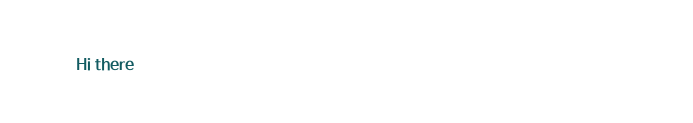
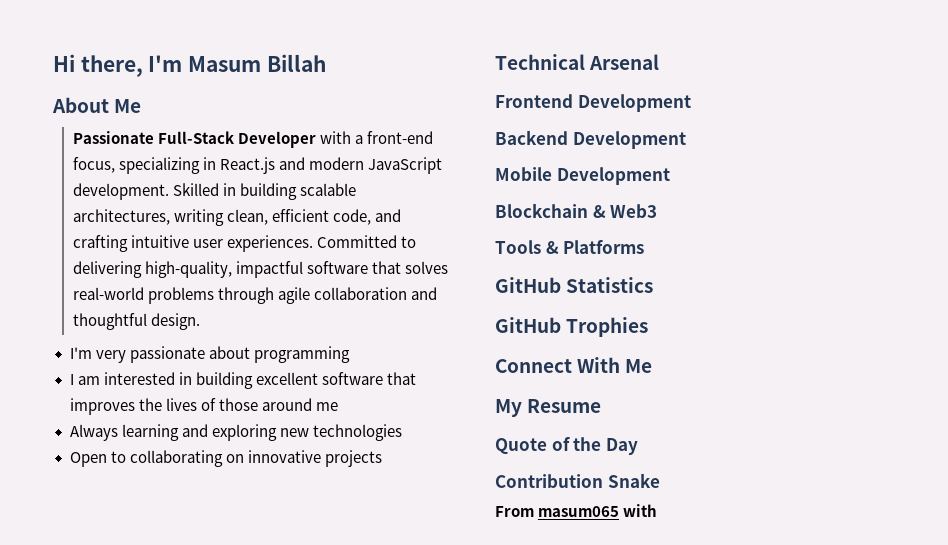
[95,58,135,71] there -> [80,54,326,77] [52,97,142,113] [72,131,433,148] [72,157,443,174] [72,183,356,200] [72,209,401,226] [72,235,416,252] [72,261,448,278] [72,287,437,304] [72,313,200,330] [69,346,350,363] [69,372,416,389] [69,398,338,415] [69,424,402,441] [69,450,382,467] [495,54,660,70] [495,94,691,112] [495,130,686,149] [495,167,670,185] [495,203,658,218] [495,240,645,254] [495,277,654,293] [495,317,649,337] [495,357,653,373] [495,399,602,417] [495,437,638,455] [495,473,660,488] [495,504,658,517] there, I'm Masum Billah // About Me // Passionate Full-Stack Developer with a front-end focus, specializing in React.js and modern JavaScript development. Skilled in building scalable architectures, writing clean, efficient code, and crafting intuitive user experiences. Committed to delivering high-quality, impactful software that solves real-world problems through agile collaboration and thoughtful design. // I'm very passionate about programming // I am interested in building excellent software that improves the lives of those around me // Always learning and exploring new technologies // Open to collaborating on innovative projects // Technical Arsenal // Frontend Development // Backend Development // Mobile Development // Blockchain & Web3 // Tools & Platforms // GitHub Statistics // GitHub Trophies // Connect With Me // My Resume // Quote of the Day // Contribution Snake // From masum065 with

